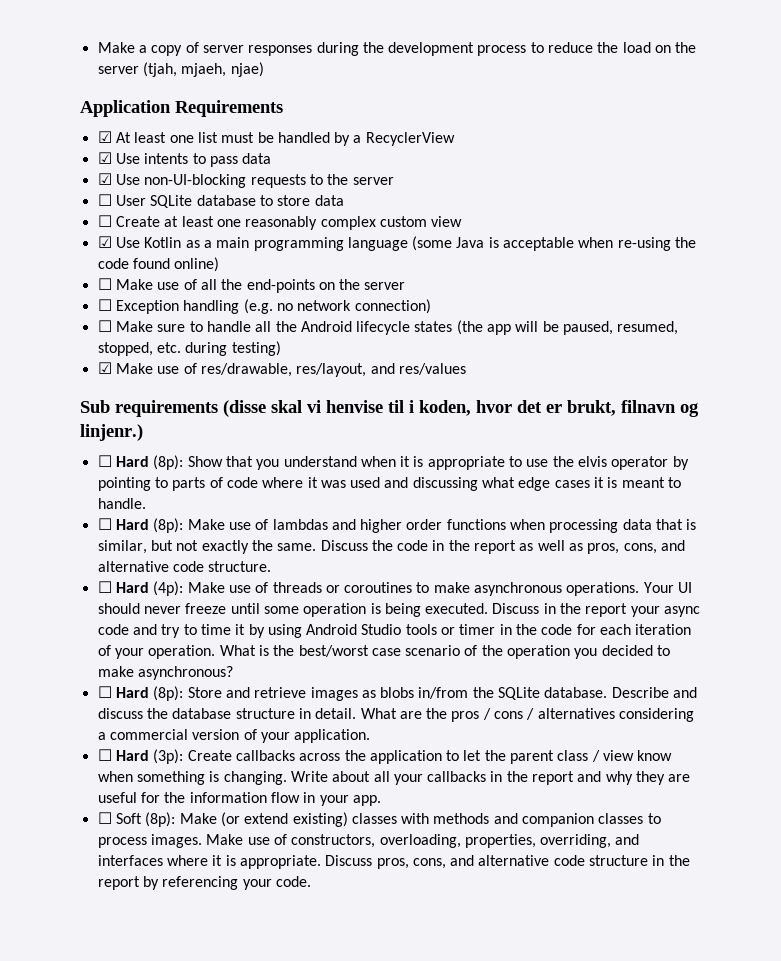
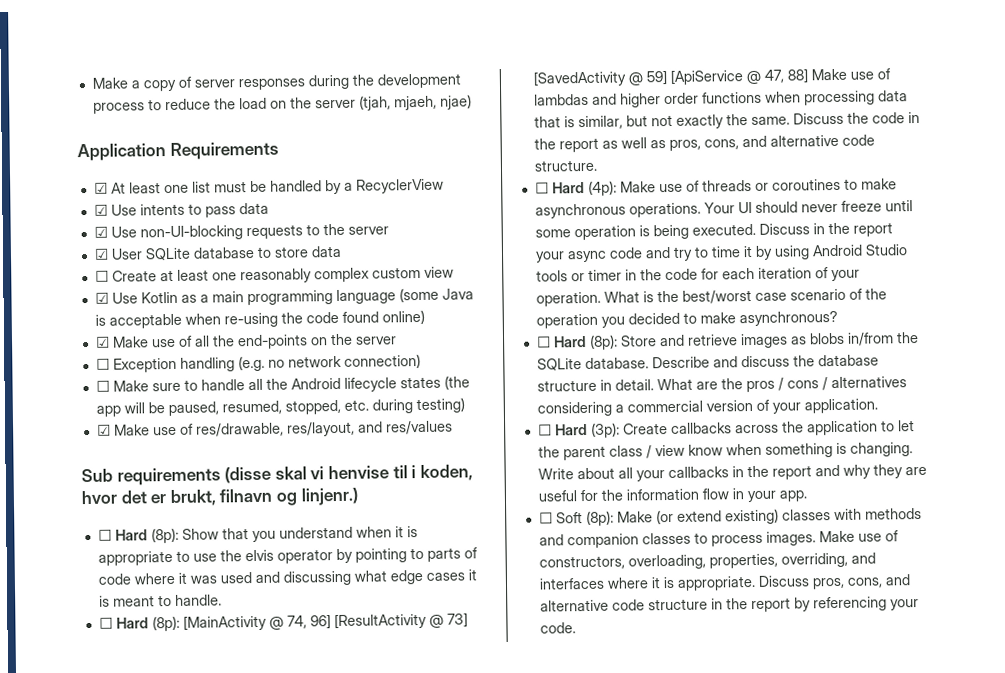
[97,194,112,206] ☐ -> [93,248,109,260] ☑
[97,278,112,290] ☐ -> [94,336,110,348] ☑
(184, 525) none -> [182,612,468,631] [532,68,808,87] [MainActivity @ 74, 96] [ResultActivity @ 73] [SavedActivity @ 59] [ApiService @ 47, 88]

